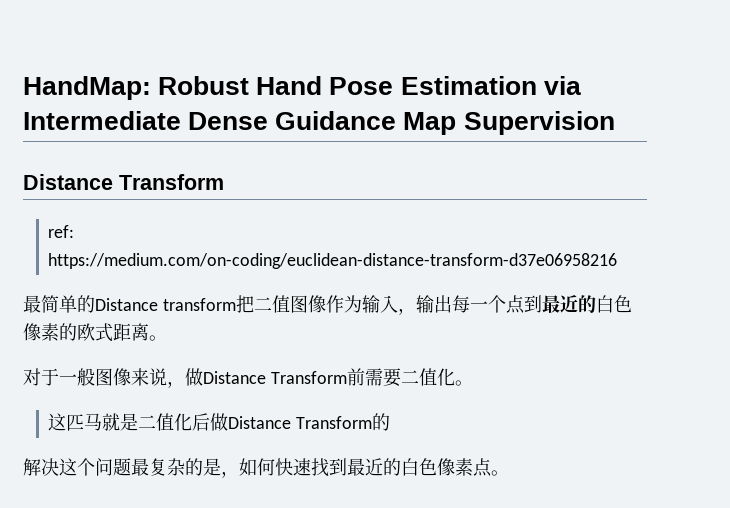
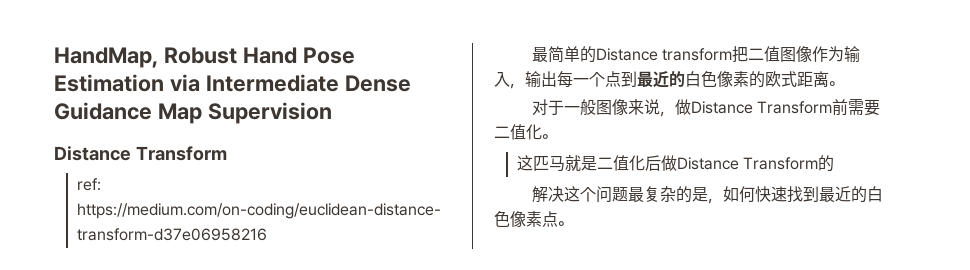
[23,76,151,100] HandMap: -> [54,47,158,68] HandMap,

